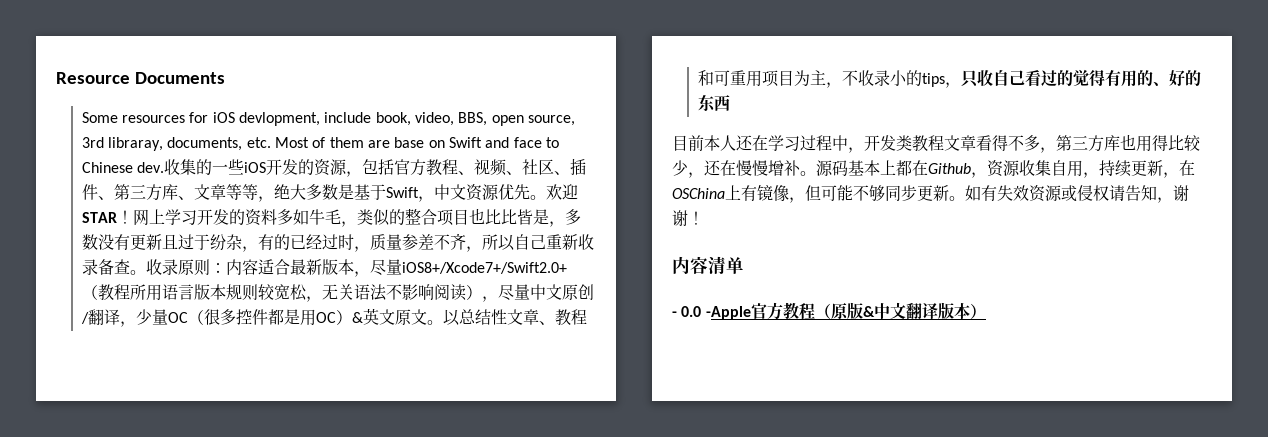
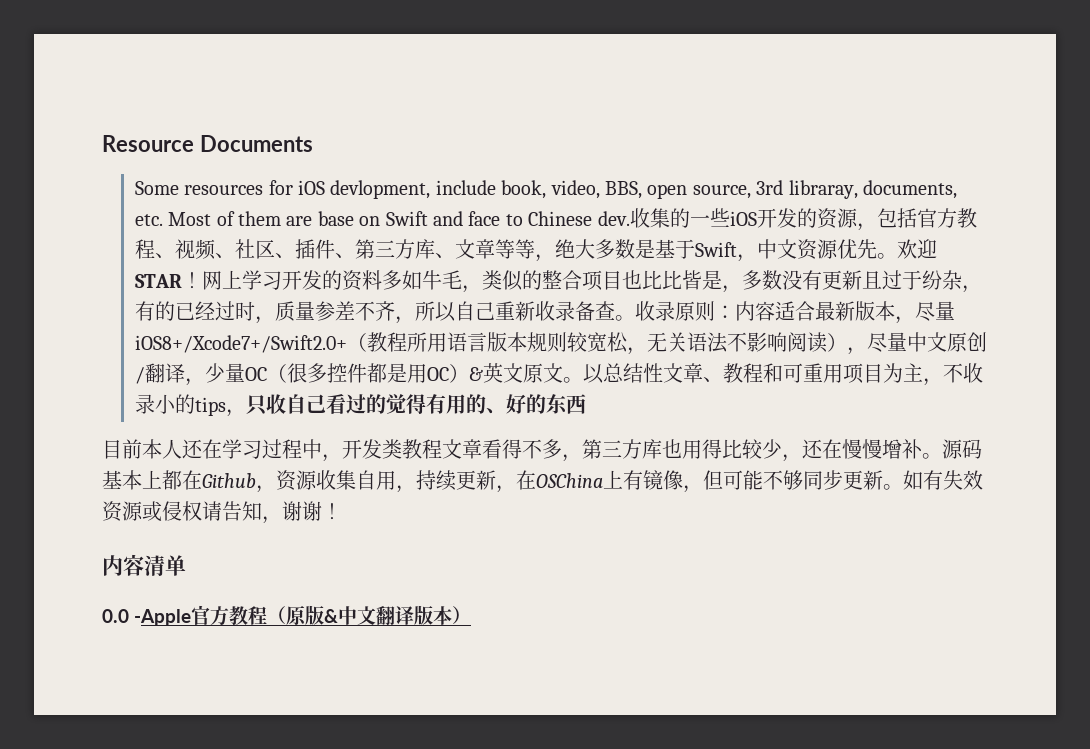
[672,311,677,317] - -> (186, 565) none

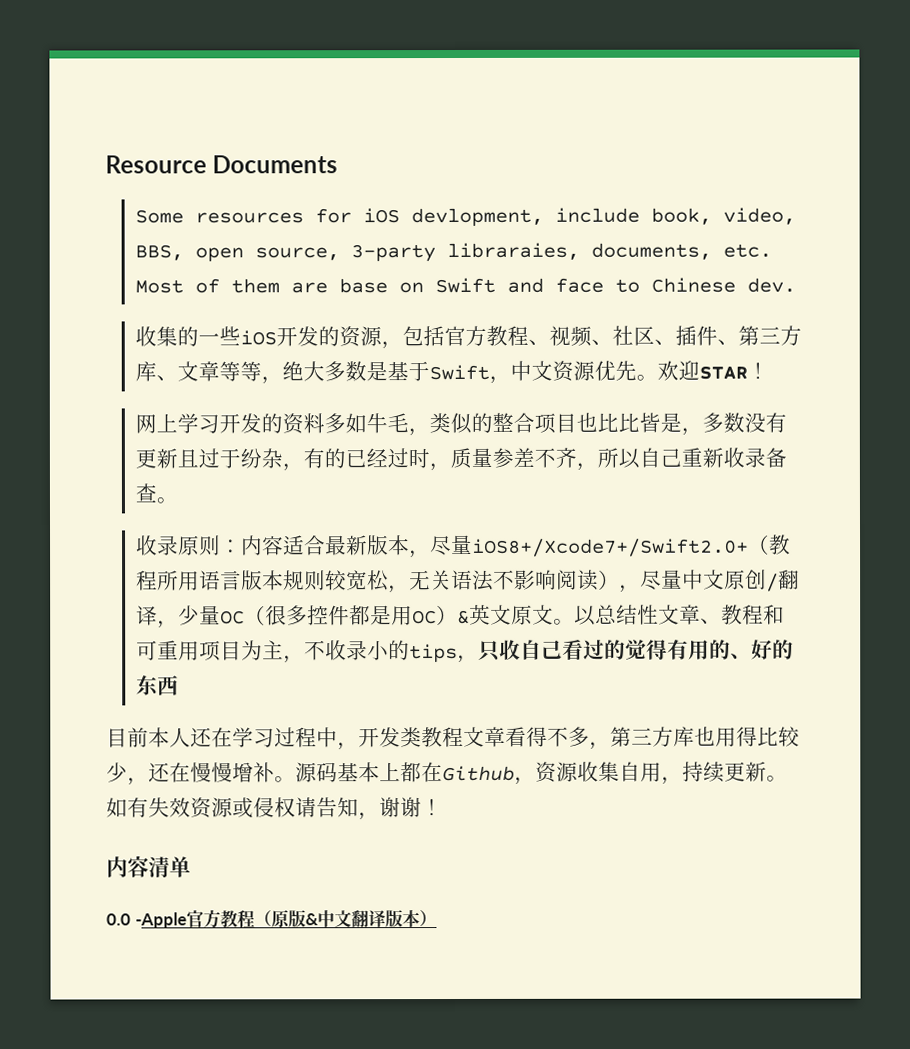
[756,180,858,199] 3rd libraray, -> [351,242,581,263] 3-party libraraies,
(630, 218) none -> (797, 285) //
(202, 280) none -> (770, 370) //
(635, 318) none -> (179, 500) //
[496,470,883,493] ，在OSChina上有镜像，但可能不够同步更新 -> (767, 771) none

